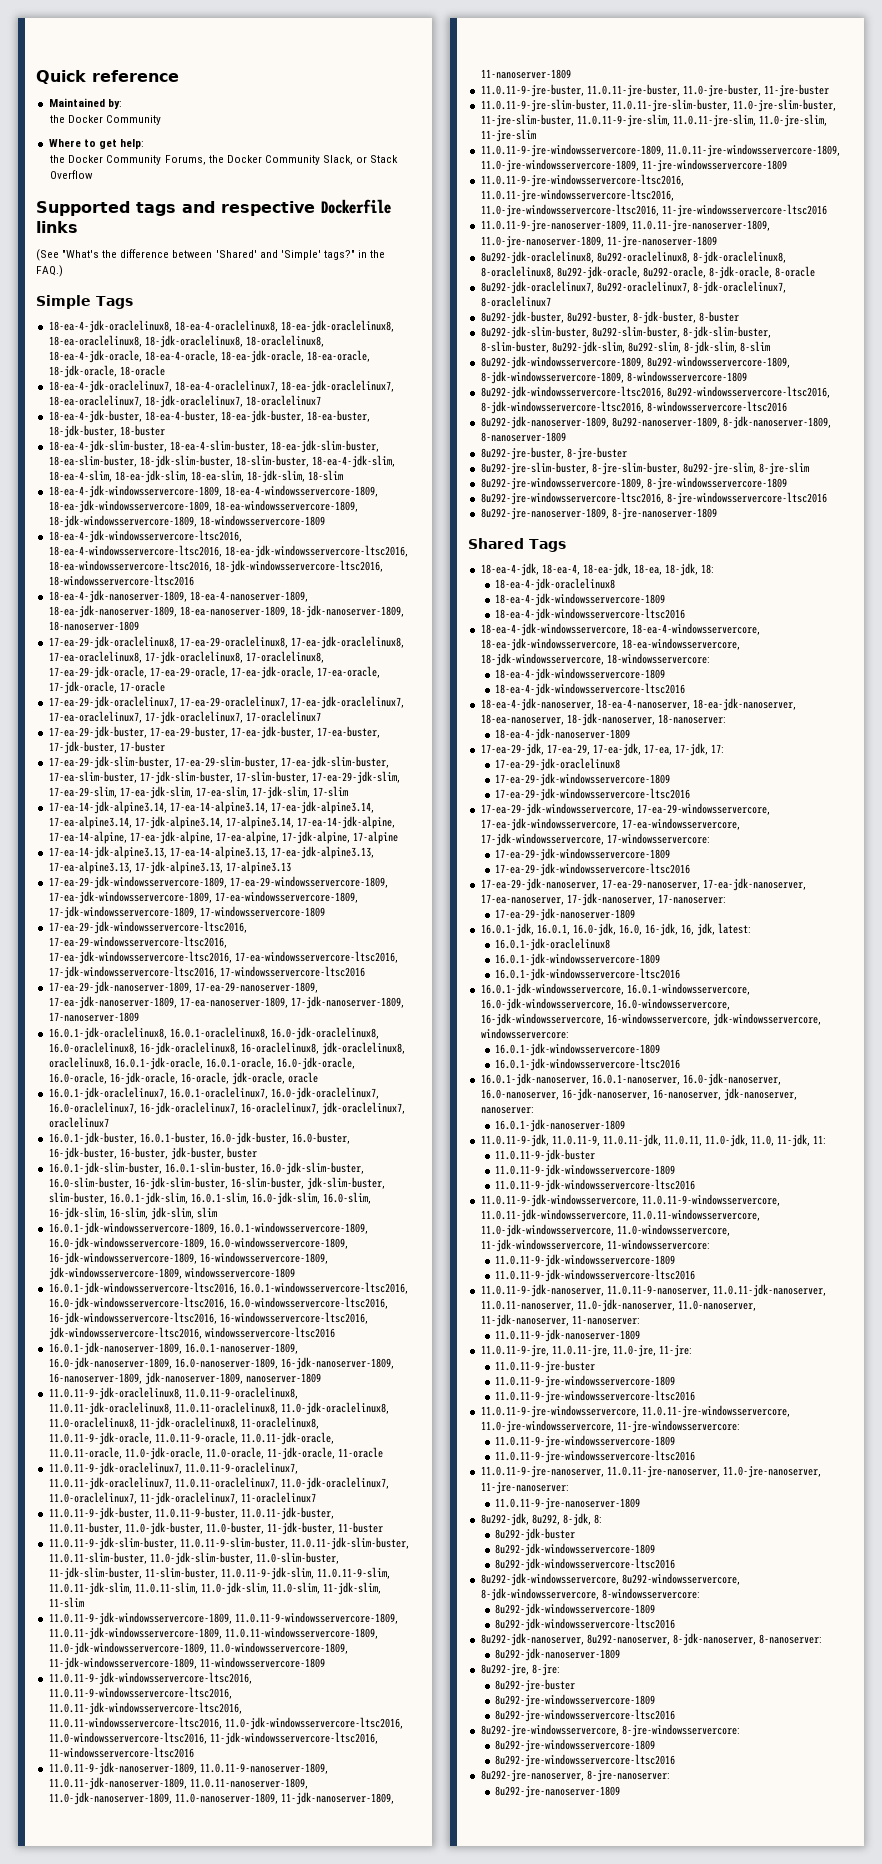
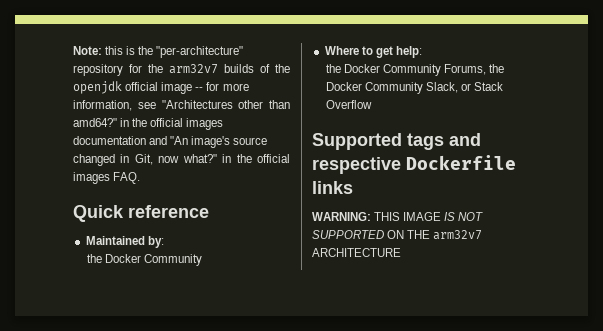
(36, 77) none -> [73,46,244,58] [73,64,290,76] [73,81,249,94] [73,100,290,111] [73,118,224,130] [73,136,268,148] [73,154,290,166] [73,172,141,184] Note: this is the "per-architecture" repository for the arm32v7 builds of the openjdk official image -- for more information, see "Architectures other than amd64?" in the official images documentation and "An image's source changed in Git, now what?" in the official images FAQ. //
[36,249,386,261] [36,265,63,277] [36,295,133,309] [48,320,394,333] [48,335,324,348] [48,350,370,363] [48,365,165,378] [48,380,394,393] [48,395,321,408] [48,410,370,423] [48,425,165,438] [48,440,379,453] [48,455,395,468] [48,470,344,483] [48,485,378,498] [48,500,358,513] [48,515,325,528] [48,530,242,543] [48,545,408,558] [48,560,383,573] [48,575,194,586] [48,590,308,603] [48,605,404,618] [48,621,139,631] [48,636,404,649] [48,651,324,664] [48,666,380,679] [48,681,165,694] [48,696,404,709] [48,711,321,724] [48,726,380,739] [48,741,165,754] [48,756,389,769] [48,771,400,784] [48,786,349,799] [48,801,374,814] [48,816,395,829] [48,831,399,844] [48,846,374,859] [48,861,291,874] [48,876,388,889] [48,891,358,904] [48,906,325,919] [48,921,247,934] [48,936,227,948] [48,951,398,964] [48,966,365,979] [48,981,318,994] [48,996,404,1009] [48,1012,139,1022] [48,1027,379,1040] [48,1042,405,1055] [48,1057,355,1070] [48,1072,319,1085] [48,1087,379,1100] [48,1102,405,1115] [48,1117,109,1128] [48,1132,350,1145] [48,1147,257,1160] [48,1162,364,1175] [48,1177,385,1190] [48,1192,372,1205] [48,1207,217,1220] [48,1222,368,1235] [48,1237,348,1250] [48,1252,328,1265] [48,1267,295,1280] [48,1282,408,1295] [48,1297,388,1310] [48,1312,368,1325] [48,1327,335,1340] [48,1342,298,1355] [48,1357,394,1370] [48,1372,321,1385] [48,1387,298,1400] [48,1402,389,1415] [48,1417,319,1430] [48,1432,334,1445] [48,1447,384,1460] [48,1462,298,1475] [48,1477,389,1490] [48,1492,316,1505] [48,1507,334,1520] [48,1522,384,1535] [48,1537,409,1550] [48,1552,339,1565] [48,1567,390,1580] [48,1582,382,1595] [48,1597,84,1608] [48,1612,398,1625] [48,1627,378,1640] [48,1642,348,1655] [48,1657,325,1670] [48,1672,252,1685] [48,1687,232,1699] [48,1702,242,1715] [48,1717,403,1730] [48,1732,378,1745] [48,1747,194,1758] [48,1762,328,1775] [48,1777,308,1790] [48,1792,394,1805] [480,69,571,79] [480,84,829,97] [480,99,836,112] [480,114,827,127] [480,129,536,142] [480,144,840,157] [480,159,787,172] [480,174,684,187] [480,189,674,202] [480,204,827,217] [480,220,770,232] [480,236,717,248] [480,251,786,264] [480,266,816,279] [480,281,786,294] [480,296,551,307] [480,311,739,324] [480,326,771,339] [480,341,771,354] [480,356,790,369] [480,371,747,384] [480,386,830,399] [480,401,787,414] [480,416,831,429] [480,432,566,442] [480,447,627,460] [480,462,809,475] [480,477,787,490] [480,492,827,505] [480,508,717,520] [468,538,566,552] [480,563,715,576] [494,578,615,591] [494,593,665,606] [494,608,685,621] [480,623,760,636] [480,638,740,651] [480,653,710,666] [494,668,665,681] [494,683,685,696] [480,698,796,711] [480,713,726,726] [494,728,630,741] [480,743,725,756] [494,758,620,771] [494,773,670,786] [494,788,690,801] [480,803,770,816] [480,818,740,831] [480,833,710,846] [494,848,670,861] [494,863,690,876] [480,878,806,891] [480,893,726,906] [494,908,635,921] [480,923,752,936] [494,938,610,951] [494,953,660,966] [494,968,680,981] [480,983,750,996] [480,998,730,1011] [480,1013,821,1026] [480,1028,569,1039] [494,1043,660,1056] [494,1058,680,1071] [480,1073,781,1086] [480,1088,797,1101] [480,1107,534,1114] [494,1119,625,1132] [480,1134,827,1147] [494,1149,595,1162] [494,1164,675,1177] [494,1179,695,1192] [480,1194,780,1207] [480,1209,760,1222] [480,1224,730,1237] [480,1239,710,1252] [494,1254,675,1267] [494,1269,695,1282] [480,1284,826,1297] [480,1299,756,1312] [480,1314,640,1327] [494,1329,640,1342] [480,1345,692,1357] [494,1360,595,1373] [494,1375,675,1388] [494,1390,695,1403] [480,1405,790,1418] [480,1420,740,1433] [494,1435,675,1448] [494,1450,695,1463] [480,1466,821,1478] [480,1482,569,1494] [494,1498,640,1510] [480,1513,602,1526] [494,1528,575,1541] [494,1543,655,1556] [494,1558,675,1571] [480,1573,740,1586] [480,1588,700,1601] [494,1603,655,1616] [494,1618,675,1631] [480,1633,822,1646] [494,1648,620,1661] [480,1664,560,1676] [494,1679,575,1692] [494,1694,655,1707] [494,1709,675,1722] [480,1724,740,1737] [494,1739,655,1752] [494,1754,675,1767] [480,1770,670,1782] [494,1786,620,1798] (See "What's the difference between 'Shared' and 'Simple' tags?" in the FAQ.) // Simple Tags // 18-ea-4-jdk-oraclelinux8, 18-ea-4-oraclelinux8, 18-ea-jdk-oraclelinux8, 18-ea-oraclelinux8, 18-jdk-oraclelinux8, 18-oraclelinux8, 18-ea-4-jdk-oracle, 18-ea-4-oracle, 18-ea-jdk-oracle, 18-ea-oracle, 18-jdk-oracle, 18-oracle // 18-ea-4-jdk-oraclelinux7, 18-ea-4-oraclelinux7, 18-ea-jdk-oraclelinux7, 18-ea-oraclelinux7, 18-jdk-oraclelinux7, 18-oraclelinux7 // 18-ea-4-jdk-buster, 18-ea-4-buster, 18-ea-jdk-buster, 18-ea-buster, 18-jdk-buster, 18-buster // 18-ea-4-jdk-slim-buster, 18-ea-4-slim-buster, 18-ea-jdk-slim-buster, 18-ea-slim-buster, 18-jdk-slim-buster, 18-slim-buster, 18-ea-4-jdk-slim, 18-ea-4-slim, 18-ea-jdk-slim, 18-ea-slim, 18-jdk-slim, 18-slim // 18-ea-4-jdk-windowsservercore-1809, 18-ea-4-windowsservercore-1809, 18-ea-jdk-windowsservercore-1809, 18-ea-windowsservercore-1809, 18-jdk-windowsservercore-1809, 18-windowsservercore-1809 // 18-ea-4-jdk-windowsservercore-ltsc2016, 18-ea-4-windowsservercore-ltsc2016, 18-ea-jdk-windowsservercore-ltsc2016, 18-ea-windowsservercore-ltsc2016, 18-jdk-windowsservercore-ltsc2016, 18-windowsservercore-ltsc2016 // 18-ea-4-jdk-nanoserver-1809, 18-ea-4-nanoserver-1809, 18-ea-jdk-nanoserver-1809, 18-ea-nanoserver-1809, 18-jdk-nanoserver-1809, 18-nanoserver-1809 // 17-ea-29-jdk-oraclelinux8, 17-ea-29-oraclelinux8, 17-ea-jdk-oraclelinux8, 17-ea-oraclelinux8, 17-jdk-oraclelinux8, 17-oraclelinux8, 17-ea-29-jdk-oracle, 17-ea-29-oracle, 17-ea-jdk-oracle, 17-ea-oracle, 17-jdk-oracle, 17-oracle // 17-ea-29-jdk-oraclelinux7, 17-ea-29-oraclelinux7, 17-ea-jdk-oraclelinux7, 17-ea-oraclelinux7, 17-jdk-oraclelinux7, 17-oraclelinux7 // 17-ea-29-jdk-buster, 17-ea-29-buster, 17-ea-jdk-buster, 17-ea-buster, 17-jdk-buster, 17-buster // 17-ea-29-jdk-slim-buster, 17-ea-29-slim-buster, 17-ea-jdk-slim-buster, 17-ea-slim-buster, 17-jdk-slim-buster, 17-slim-buster, 17-ea-29-jdk-slim, 17-ea-29-slim, 17-ea-jdk-slim, 17-ea-slim, 17-jdk-slim, 17-slim // 17-ea-14-jdk-alpine3.14, 17-ea-14-alpine3.14, 17-ea-jdk-alpine3.14, 17-ea-alpine3.14, 17-jdk-alpine3.14, 17-alpine3.14, 17-ea-14-jdk-alpine, 17-ea-14-alpine, 17-ea-jdk-alpine, 17-ea-alpine, 17-jdk-alpine, 17-alpine // 17-ea-14-jdk-alpine3.13, 17-ea-14-alpine3.13, 17-ea-jdk-alpine3.13, 17-ea-alpine3.13, 17-jdk-alpine3.13, 17-alpine3.13 // 17-ea-29-jdk-windowsservercore-1809, 17-ea-29-windowsservercore-1809, 17-ea-jdk-windowsservercore-1809, 17-ea-windowsservercore-1809, 17-jdk-windowsservercore-1809, 17-windowsservercore-1809 // 17-ea-29-jdk-windowsservercore-ltsc2016, 17-ea-29-windowsservercore-ltsc2016, 17-ea-jdk-windowsservercore-ltsc2016, 17-ea-windowsservercore-ltsc2016, 17-jdk-windowsservercore-ltsc2016, 17-windowsservercore-ltsc2016 // 17-ea-29-jdk-nanoserver-1809, 17-ea-29-nanoserver-1809, 17-ea-jdk-nanoserver-1809, 17-ea-nanoserver-1809, 17-jdk-nanoserver-1809, 17-nanoserver-1809 // 16.0.1-jdk-oraclelinux8, 16.0.1-oraclelinux8, 16.0-jdk-oraclelinux8, 16.0-oraclelinux8, 16-jdk-oraclelinux8, 16-oraclelinux8, jdk-oraclelinux8, oraclelinux8, 16.0.1-jdk-oracle, 16.0.1-oracle, 16.0-jdk-oracle, 16.0-oracle, 16-jdk-oracle, 16-oracle, jdk-oracle, oracle // 16.0.1-jdk-oraclelinux7, 16.0.1-oraclelinux7, 16.0-jdk-oraclelinux7, 16.0-oraclelinux7, 16-jdk-oraclelinux7, 16-oraclelinux7, jdk-oraclelinux7, oraclelinux7 // 16.0.1-jdk-buster, 16.0.1-buster, 16.0-jdk-buster, 16.0-buster, 16-jdk-buster, 16-buster, jdk-buster, buster // 16.0.1-jdk-slim-buster, 16.0.1-slim-buster, 16.0-jdk-slim-buster, 16.0-slim-buster, 16-jdk-slim-buster, 16-slim-buster, jdk-slim-buster, slim-buster, 16.0.1-jdk-slim, 16.0.1-slim, 16.0-jdk-slim, 16.0-slim, 16-jdk-slim, 16-slim, jdk-slim, slim // 16.0.1-jdk-windowsservercore-1809, 16.0.1-windowsservercore-1809, 16.0-jdk-windowsservercore-1809, 16.0-windowsservercore-1809, 16-jdk-windowsservercore-1809, 16-windowsservercore-1809, jdk-windowsservercore-1809, windowsservercore-1809 // 16.0.1-jdk-windowsservercore-ltsc2016, 16.0.1-windowsservercore-ltsc2016, 16.0-jdk-windowsservercore-ltsc2016, 16.0-windowsservercore-ltsc2016, 16-jdk-windowsservercore-ltsc2016, 16-windowsservercore-ltsc2016, jdk-windowsservercore-ltsc2016, windowsservercore-ltsc2016 // 16.0.1-jdk-nanoserver-1809, 16.0.1-nanoserver-1809, 16.0-jdk-nanoserver-1809, 16.0-nanoserver-1809, 16-jdk-nanoserver-1809, 16-nanoserver-1809, jdk-nanoserver-1809, nanoserver-1809 // 11.0.11-9-jdk-oraclelinux8, 11.0.11-9-oraclelinux8, 11.0.11-jdk-oraclelinux8, 11.0.11-oraclelinux8, 11.0-jdk-oraclelinux8, 11.0-oraclelinux8, 11-jdk-oraclelinux8, 11-oraclelinux8, 11.0.11-9-jdk-oracle, 11.0.11-9-oracle, 11.0.11-jdk-oracle, 11.0.11-oracle, 11.0-jdk-oracle, 11.0-oracle, 11-jdk-oracle, 11-oracle // 11.0.11-9-jdk-oraclelinux7, 11.0.11-9-oraclelinux7, 11.0.11-jdk-oraclelinux7, 11.0.11-oraclelinux7, 11.0-jdk-oraclelinux7, 11.0-oraclelinux7, 11-jdk-oraclelinux7, 11-oraclelinux7 // 11.0.11-9-jdk-buster, 11.0.11-9-buster, 11.0.11-jdk-buster, 11.0.11-buster, 11.0-jdk-buster, 11.0-buster, 11-jdk-buster, 11-buster // 11.0.11-9-jdk-slim-buster, 11.0.11-9-slim-buster, 11.0.11-jdk-slim-buster, 11.0.11-slim-buster, 11.0-jdk-slim-buster, 11.0-slim-buster, 11-jdk-slim-buster, 11-slim-buster, 11.0.11-9-jdk-slim, 11.0.11-9-slim, 11.0.11-jdk-slim, 11.0.11-slim, 11.0-jdk-slim, 11.0-slim, 11-jdk-slim, 11-slim // 11.0.11-9-jdk-windowsservercore-1809, 11.0.11-9-windowsservercore-1809, 11.0.11-jdk-windowsservercore-1809, 11.0.11-windowsservercore-1809, 11.0-jdk-windowsservercore-1809, 11.0-windowsservercore-1809, 11-jdk-windowsservercore-1809, 11-windowsservercore-1809 // 11.0.11-9-jdk-windowsservercore-ltsc2016, 11.0.11-9-windowsservercore-ltsc2016, 11.0.11-jdk-windowsservercore-ltsc2016, 11.0.11-windowsservercore-ltsc2016, 11.0-jdk-windowsservercore-ltsc2016, 11.0-windowsservercore-ltsc2016, 11-jdk-windowsservercore-ltsc2016, 11-windowsservercore-ltsc2016 // 11.0.11-9-jdk-nanoserver-1809, 11.0.11-9-nanoserver-1809, 11.0.11-jdk-nanoserver-1809, 11.0.11-nanoserver-1809, 11.0-jdk-nanoserver-1809, 11.0-nanoserver-1809, 11-jdk-nanoserver-1809, 11-nanoserver-1809 // 11.0.11-9-jre-buster, 11.0.11-jre-buster, 11.0-jre-buster, 11-jre-buster // 11.0.11-9-jre-slim-buster, 11.0.11-jre-slim-buster, 11.0-jre-slim-buster, 11-jre-slim-buster, 11.0.11-9-jre-slim, 11.0.11-jre-slim, 11.0-jre-slim, 11-jre-slim // 11.0.11-9-jre-windowsservercore-1809, 11.0.11-jre-windowsservercore-1809, 11.0-jre-windowsservercore-1809, 11-jre-windowsservercore-1809 // 11.0.11-9-jre-windowsservercore-ltsc2016, 11.0.11-jre-windowsservercore-ltsc2016, 11.0-jre-windowsservercore-ltsc2016, 11-jre-windowsservercore-ltsc2016 // 11.0.11-9-jre-nanoserver-1809, 11.0.11-jre-nanoserver-1809, 11.0-jre-nanoserver-1809, 11-jre-nanoserver-1809 // 8u292-jdk-oraclelinux8, 8u292-oraclelinux8, 8-jdk-oraclelinux8, 8-oraclelinux8, 8u292-jdk-oracle, 8u292-oracle, 8-jdk-oracle, 8-oracle // 8u292-jdk-oraclelinux7, 8u292-oraclelinux7, 8-jdk-oraclelinux7, 8-oraclelinux7 // 8u292-jdk-buster, 8u292-buster, 8-jdk-buster, 8-buster // 8u292-jdk-slim-buster, 8u292-slim-buster, 8-jdk-slim-buster, 8-slim-buster, 8u292-jdk-slim, 8u292-slim, 8-jdk-slim, 8-slim // 8u292-jdk-windowsservercore-1809, 8u292-windowsservercore-1809, 8-jdk-windowsservercore-1809, 8-windowsservercore-1809 // 8u292-jdk-windowsservercore-ltsc2016, 8u292-windowsservercore-ltsc2016, 8-jdk-windowsservercore-ltsc2016, 8-windowsservercore-ltsc2016 // 8u292-jdk-nanoserver-1809, 8u292-nanoserver-1809, 8-jdk-nanoserver-1809, 8-nanoserver-1809 // 8u292-jre-buster, 8-jre-buster // 8u292-jre-slim-buster, 8-jre-slim-buster, 8u292-jre-slim, 8-jre-slim // 8u292-jre-windowsservercore-1809, 8-jre-windowsservercore-1809 // 8u292-jre-windowsservercore-ltsc2016, 8-jre-windowsservercore-ltsc2016 // 8u292-jre-nanoserver-1809, 8-jre-nanoserver-1809 // Shared Tags // 18-ea-4-jdk, 18-ea-4, 18-ea-jdk, 18-ea, 18-jdk, 18: // 18-ea-4-jdk-oraclelinux8 // 18-ea-4-jdk-windowsservercore-1809 // 18-ea-4-jdk-windowsservercore-ltsc2016 // 18-ea-4-jdk-windowsservercore, 18-ea-4-windowsservercore, 18-ea-jdk-windowsservercore, 18-ea-windowsservercore, 18-jdk-windowsservercore, 18-windowsservercore: // 18-ea-4-jdk-windowsservercore-1809 // 18-ea-4-jdk-windowsservercore-ltsc2016 // 18-ea-4-jdk-nanoserver, 18-ea-4-nanoserver, 18-ea-jdk-nanoserver, 18-ea-nanoserver, 18-jdk-nanoserver, 18-nanoserver: // 18-ea-4-jdk-nanoserver-1809 // 17-ea-29-jdk, 17-ea-29, 17-ea-jdk, 17-ea, 17-jdk, 17: // 17-ea-29-jdk-oraclelinux8 // 17-ea-29-jdk-windowsservercore-1809 // 17-ea-29-jdk-windowsservercore-ltsc2016 // 17-ea-29-jdk-windowsservercore, 17-ea-29-windowsservercore, 17-ea-jdk-windowsservercore, 17-ea-windowsservercore, 17-jdk-windowsservercore, 17-windowsservercore: // 17-ea-29-jdk-windowsservercore-1809 // 17-ea-29-jdk-windowsservercore-ltsc2016 // 17-ea-29-jdk-nanoserver, 17-ea-29-nanoserver, 17-ea-jdk-nanoserver, 17-ea-nanoserver, 17-jdk-nanoserver, 17-nanoserver: // 17-ea-29-jdk-nanoserver-1809 // 16.0.1-jdk, 16.0.1, 16.0-jdk, 16.0, 16-jdk, 16, jdk, latest: // 16.0.1-jdk-oraclelinux8 // 16.0.1-jdk-windowsservercore-1809 // 16.0.1-jdk-windowsservercore-ltsc2016 // 16.0.1-jdk-windowsservercore, 16.0.1-windowsservercore, 16.0-jdk-windowsservercore, 16.0-windowsservercore, 16-jdk-windowsservercore, 16-windowsservercore, jdk-windowsservercore, windowsservercore: // 16.0.1-jdk-windowsservercore-1809 // 16.0.1-jdk-windowsservercore-ltsc2016 // 16.0.1-jdk-nanoserver, 16.0.1-nanoserver, 16.0-jdk-nanoserver, 16.0-nanoserver, 16-jdk-nanoserver, 16-nanoserver, jdk-nanoserver, nanoserver: // 16.0.1-jdk-nanoserver-1809 // 11.0.11-9-jdk, 11.0.11-9, 11.0.11-jdk, 11.0.11, 11.0-jdk, 11.0, 11-jdk, 11: // 11.0.11-9-jdk-buster // 11.0.11-9-jdk-windowsservercore-1809 // 11.0.11-9-jdk-windowsservercore-ltsc2016 // 11.0.11-9-jdk-windowsservercore, 11.0.11-9-windowsservercore, 11.0.11-jdk-windowsservercore, 11.0.11-windowsservercore, 11.0-jdk-windowsservercore, 11.0-windowsservercore, 11-jdk-windowsservercore, 11-windowsservercore: // 11.0.11-9-jdk-windowsservercore-1809 // 11.0.11-9-jdk-windowsservercore-ltsc2016 // 11.0.11-9-jdk-nanoserver, 11.0.11-9-nanoserver, 11.0.11-jdk-nanoserver, 11.0.11-nanoserver, 11.0-jdk-nanoserver, 11.0-nanoserver, 11-jdk-nanoserver, 11-nanoserver: // 11.0.11-9-jdk-nanoserver-1809 // 11.0.11-9-jre, 11.0.11-jre, 11.0-jre, 11-jre: // 11.0.11-9-jre-buster // 11.0.11-9-jre-windowsservercore-1809 // 11.0.11-9-jre-windowsservercore-ltsc2016 // 11.0.11-9-jre-windowsservercore, 11.0.11-jre-windowsservercore, 11.0-jre-windowsservercore, 11-jre-windowsservercore: // 11.0.11-9-jre-windowsservercore-1809 // 11.0.11-9-jre-windowsservercore-ltsc2016 // 11.0.11-9-jre-nanoserver, 11.0.11-jre-nanoserver, 11.0-jre-nanoserver, 11-jre-nanoserver: // 11.0.11-9-jre-nanoserver-1809 // 8u292-jdk, 8u292, 8-jdk, 8: // 8u292-jdk-buster // 8u292-jdk-windowsservercore-1809 // 8u292-jdk-windowsservercore-ltsc2016 // 8u292-jdk-windowsservercore, 8u292-windowsservercore, 8-jdk-windowsservercore, 8-windowsservercore: // 8u292-jdk-windowsservercore-1809 // 8u292-jdk-windowsservercore-ltsc2016 // 8u292-jdk-nanoserver, 8u292-nanoserver, 8-jdk-nanoserver, 8-nanoserver: // 8u292-jdk-nanoserver-1809 // 8u292-jre, 8-jre: // 8u292-jre-buster // 8u292-jre-windowsservercore-1809 // 8u292-jre-windowsservercore-ltsc2016 // 8u292-jre-windowsservercore, 8-jre-windowsservercore: // 8u292-jre-windowsservercore-1809 // 8u292-jre-windowsservercore-ltsc2016 // 8u292-jre-nanoserver, 8-jre-nanoserver: // 8u292-jre-nanoserver-1809 -> [312,212,484,221] [312,230,483,240] [312,248,401,257] WARNING: THIS IMAGE IS NOT SUPPORTED ON THE arm32v7 ARCHITECTURE

